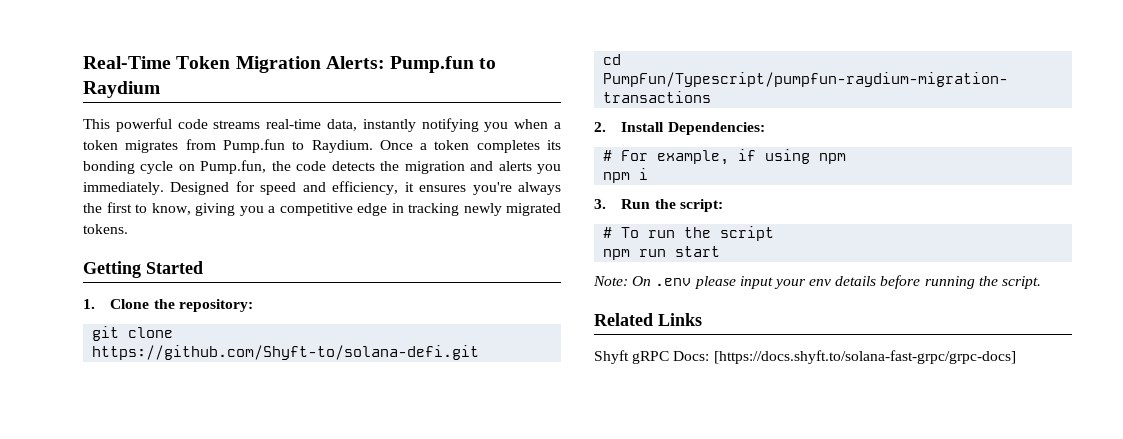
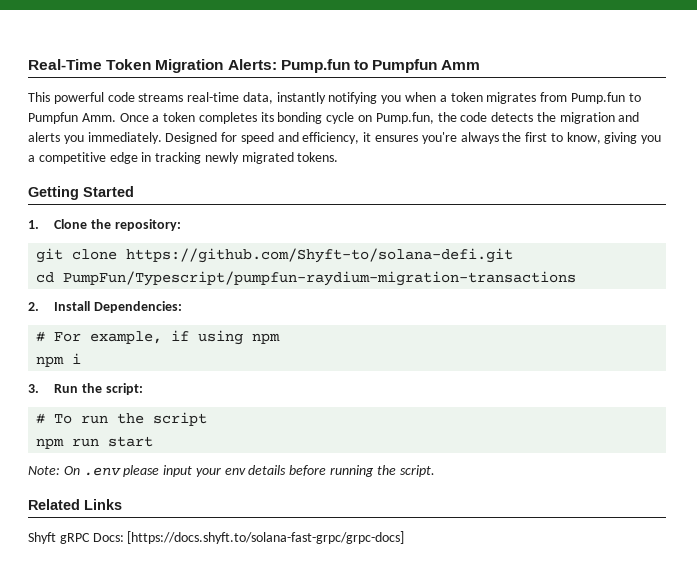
[83,81,160,98] Raydium -> [372,59,481,73] Pumpfun Amm
[311,140,373,153] Raydium. -> [28,112,116,124] Pumpfun Amm.

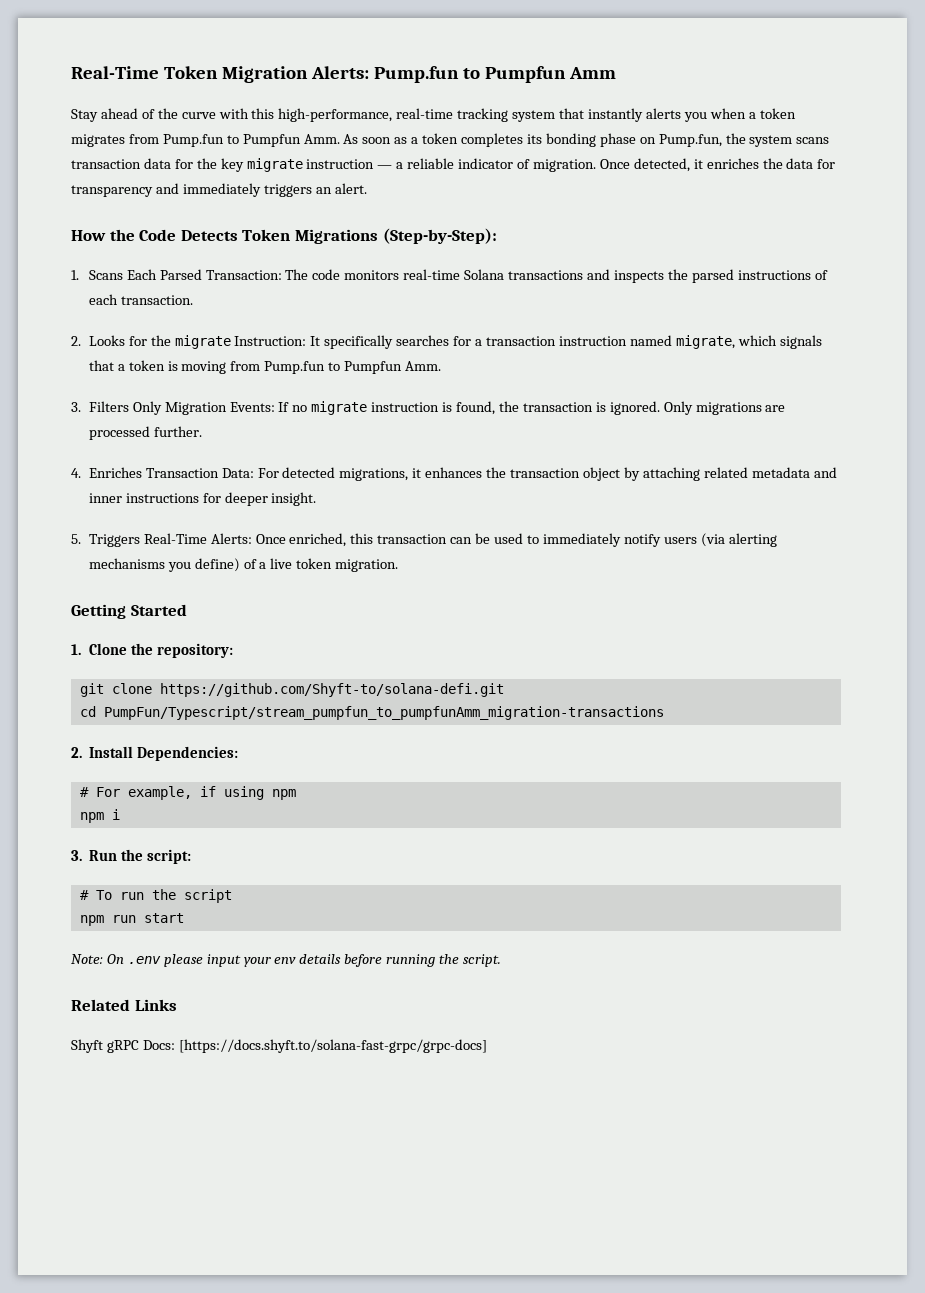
[28,92,378,104] This powerful code streams real-time data, instantly notifying -> [71,108,681,122] Stay ahead of the curve with this high-performance, real-time tracking system that instantly alerts
[119,113,149,122] Once -> [343,134,408,144] As soon as
[326,112,355,124] cycle -> [599,133,636,147] phase
[460,112,640,124] [28,132,662,144] [28,152,339,164] code detects the migration and alerts you immediately. Designed for speed and efficiency, it ensures you're always the first to know, giving you a competitive edge in tracking newly migrated tokens. -> [749,135,830,147] [71,158,836,172] [71,183,367,197] [71,228,497,244] [71,269,828,283] [88,294,193,305] [71,335,822,349] [88,360,442,374] [71,401,786,415] [88,426,202,440] [71,467,837,481] [88,492,317,506] [71,533,777,547] [88,558,399,572] system scans transaction data for the key migrate instruction — a reliable indicator of migration. Once detected, it enriches the data for transparency and immediately triggers an alert. // How the Code Detects Token Migrations (Step-by-Step): // 1. Scans Each Parsed Transaction: The code monitors real-time Solana transactions and inspects the parsed instructions of each transaction. // 2. Looks for the migrate Instruction: It specifically searches for a transaction instruction named migrate, which signals that a token is moving from Pump.fun to Pumpfun Amm. // 3. Filters Only Migration Events: If no migrate instruction is found, the transaction is ignored. Only migrations are processed further. // 4. Enriches Transaction Data: For detected migrations, it enhances the transaction object by attaching related metadata and inner instructions for deeper insight. // 5. Triggers Real-Time Alerts: Once enriched, this transaction can be used to immediately notify users (via alerting mechanisms you define) of a live token migration.
[63,271,577,286] PumpFun/Typescript/pumpfun-raydium-migration-transactions -> [103,706,664,720] PumpFun/Typescript/stream_pumpfun_to_pumpfunAmm_migration-transactions

